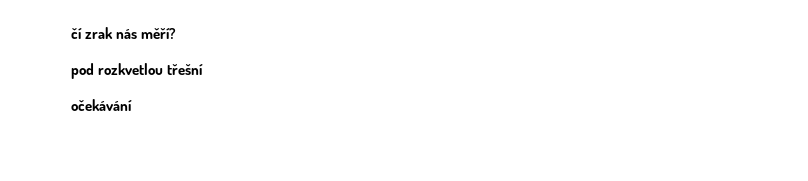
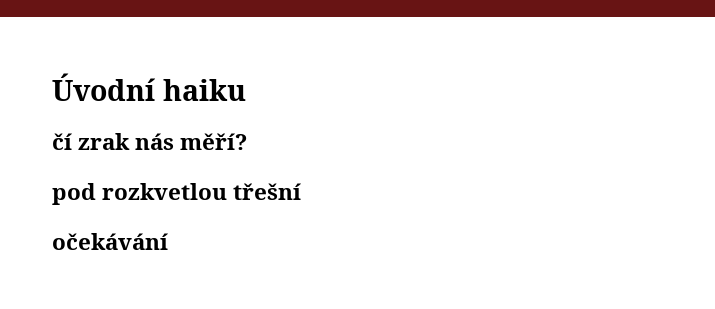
(71, 33) none -> [52,73,246,101] Úvodní haiku //

